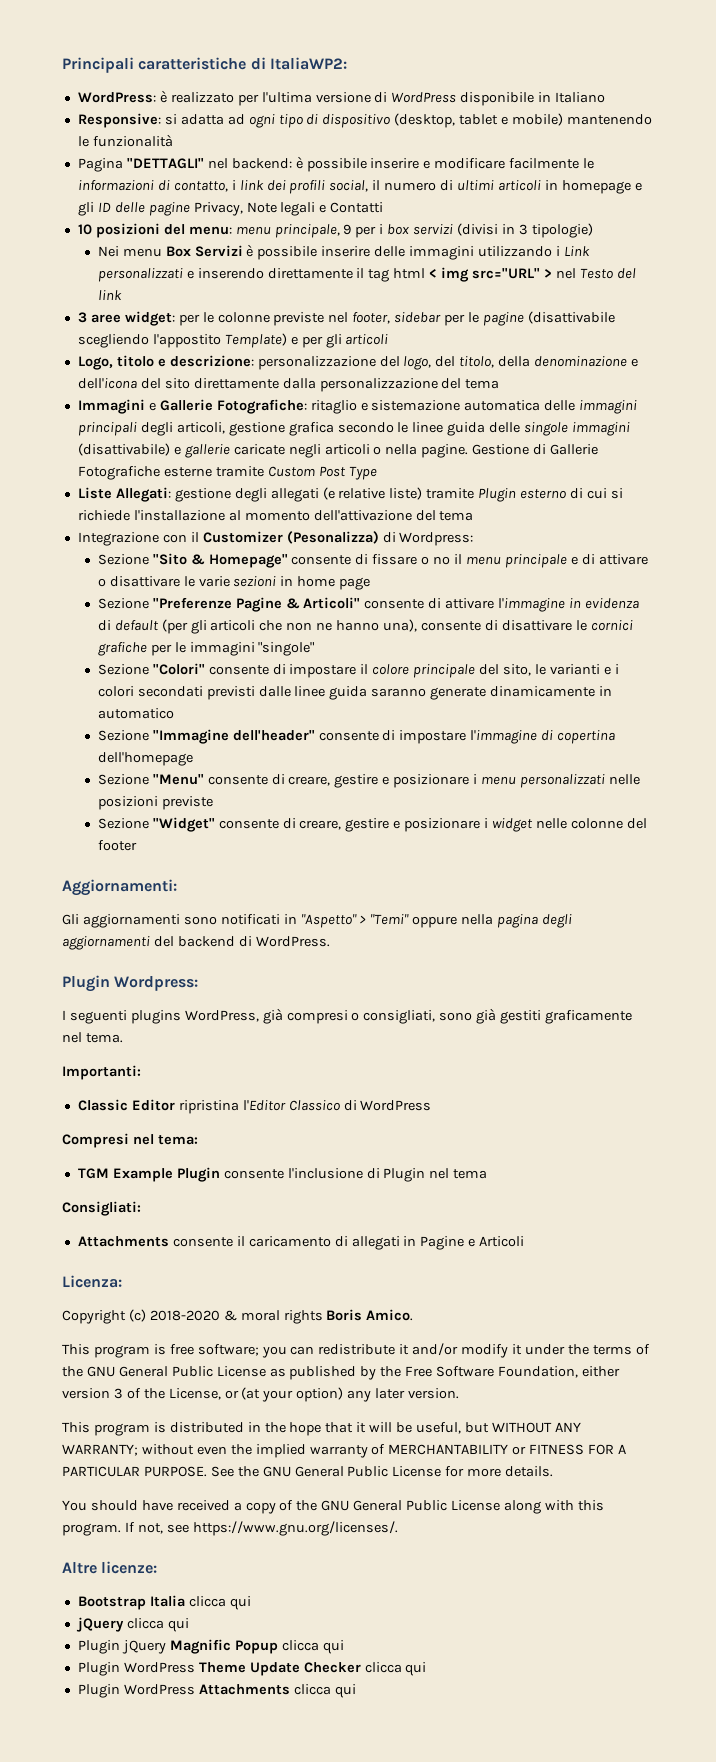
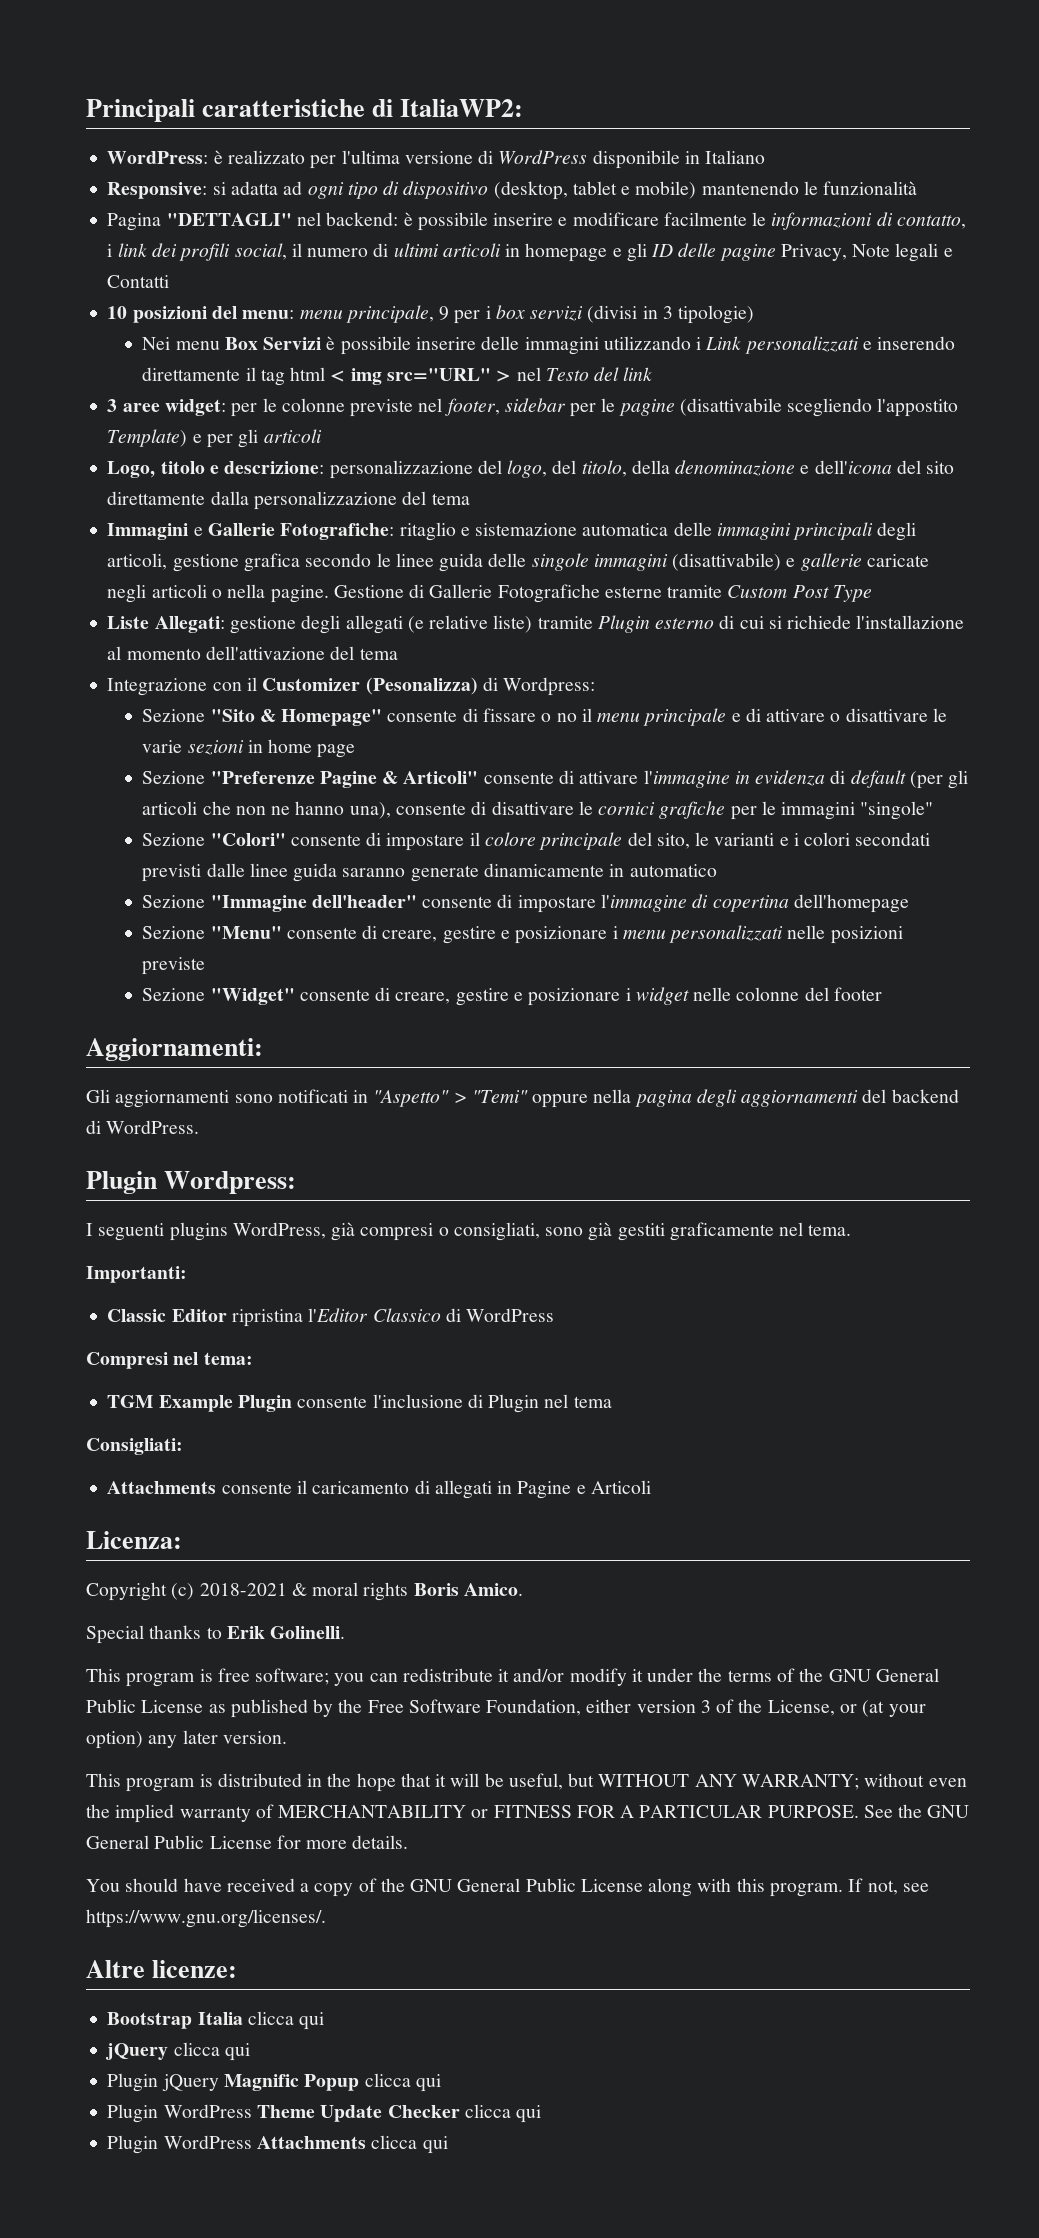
[149,1310,220,1321] 2018-2020 -> [199,1583,287,1596] 2018-2021
(414, 1315) none -> [86,1625,346,1644] // Special thanks to Erik Golinelli.

